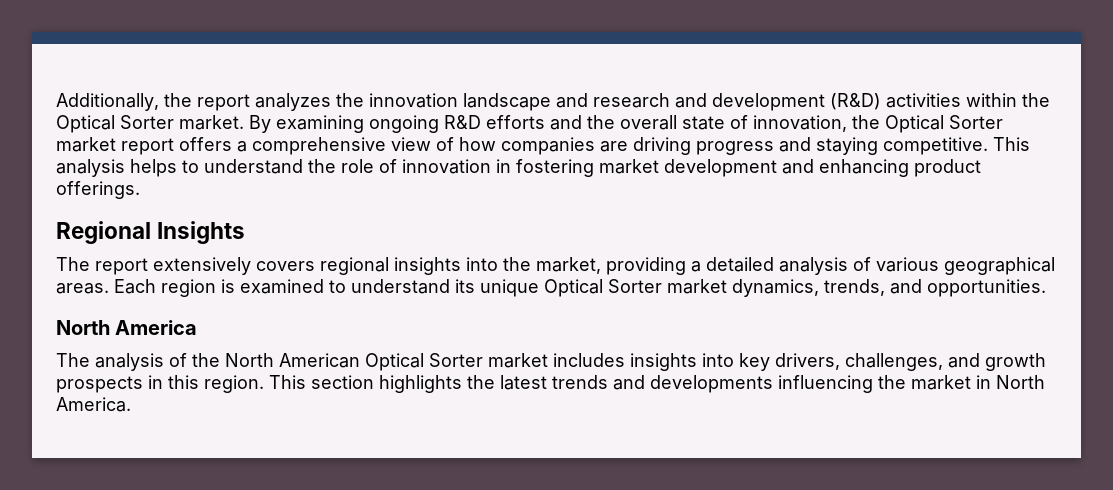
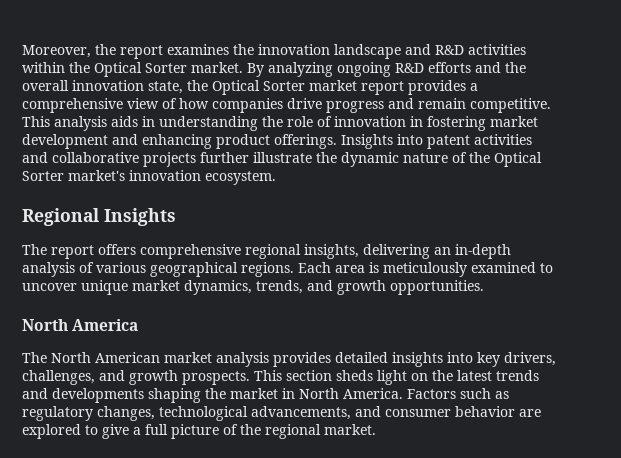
[56,93,159,111] Additionally, -> [22,45,91,58] Moreover,
[255,93,331,111] analyzes -> [167,44,229,55] examines
[593,93,881,111] research and development (R&D) -> [435,45,464,55] R&D
[276,115,364,133] examining -> [268,62,333,77] analyzing
[682,115,847,132] state of innovation, -> [72,80,183,94] innovation state,
[179,137,232,151] offers -> [408,80,466,95] provides
[600,137,691,155] are driving -> [287,98,322,109] drive
[816,137,878,155] staying -> [418,98,466,109] remain
[130,159,303,177] helps to understand -> [111,116,258,131] aids in understanding
[56,221,246,244] [56,257,1055,275] [56,279,662,297] // Regional Insights // The report extensively covers regional insights into the market, providing a detailed analysis of various geographical areas. Each region is examined to understand its unique Optical Sorter -> [341,134,532,149] [22,152,542,167] [22,170,276,185] [22,208,176,226] [22,244,511,259] [22,262,553,277] [22,280,128,295] Insights into patent activities and collaborative projects further illustrate the dynamic nature of the Optical Sorter market's innovation ecosystem. // Regional Insights // The report offers comprehensive regional insights, delivering an in-depth analysis of various geographical regions. Each area is meticulously examined to uncover unique
(922, 286) none -> [337,280,386,295] growth
[95,353,625,371] analysis of the North American Optical Sorter market includes -> [51,352,388,367] North American market analysis provides detailed
[56,375,462,393] prospects in this region. This section highlights -> [182,370,428,385] prospects. This section sheds light on
[778,375,873,393] influencing -> [148,388,201,403] shaping
(131, 404) none -> [407,388,509,399] [22,406,541,421] [22,424,376,439] Factors such as regulatory changes, technological advancements, and consumer behavior are explored to give a full picture of the regional market.

